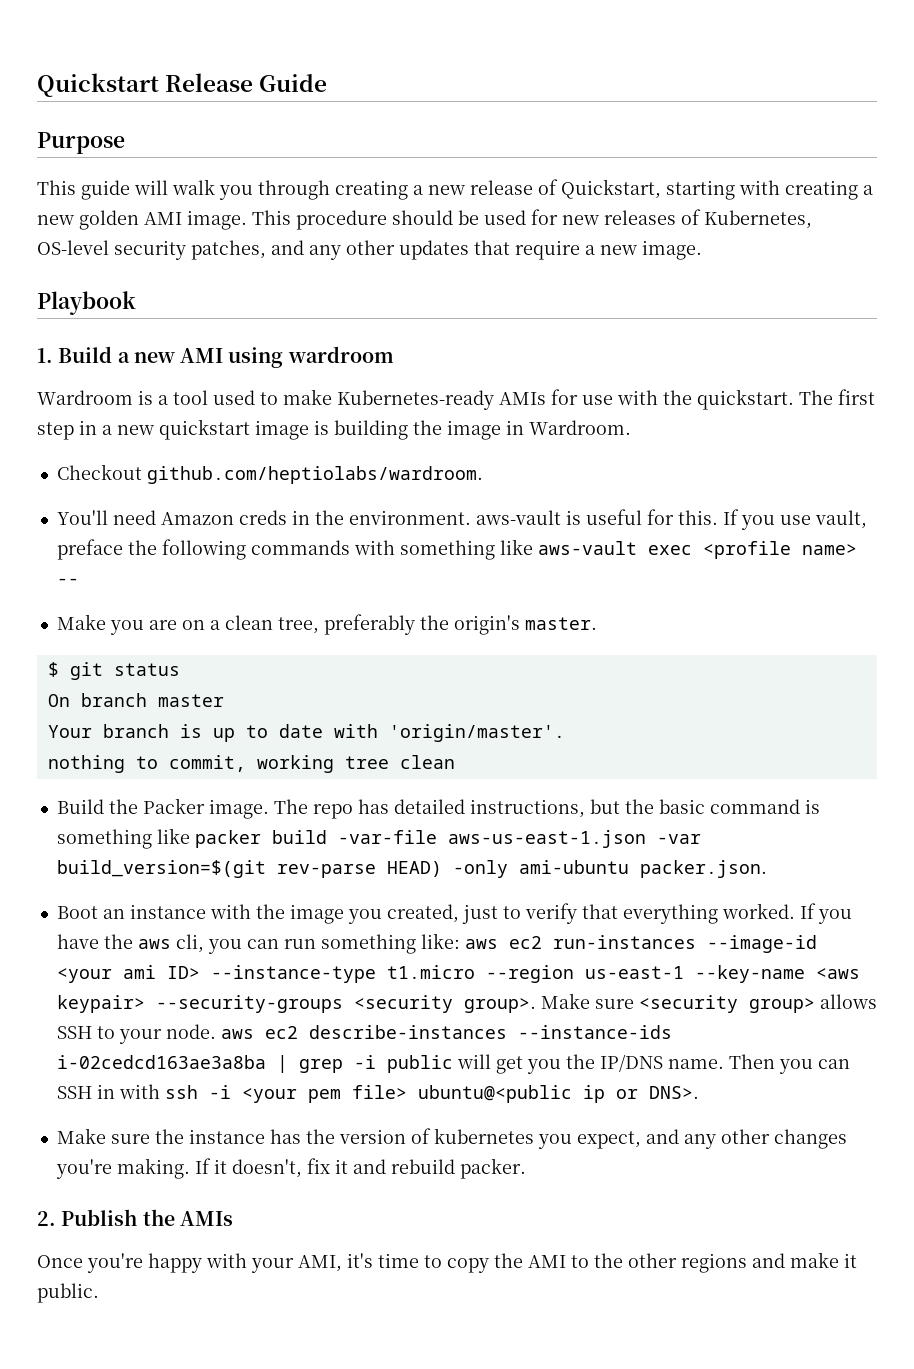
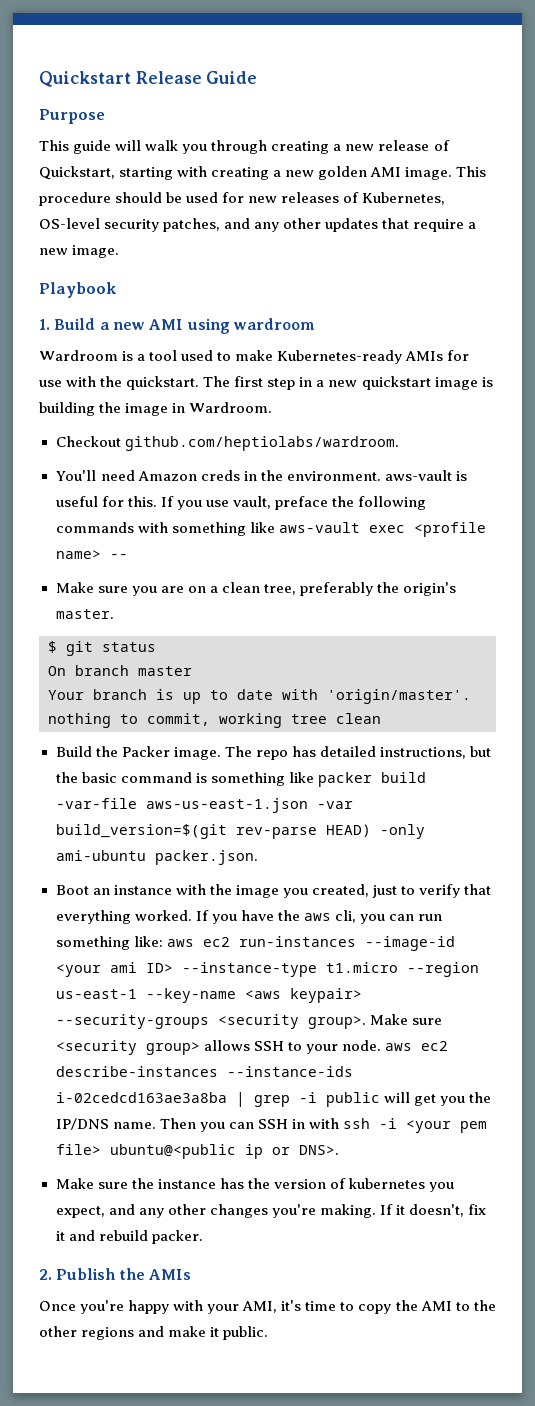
(106, 622) none -> [97,586,128,593] sure

